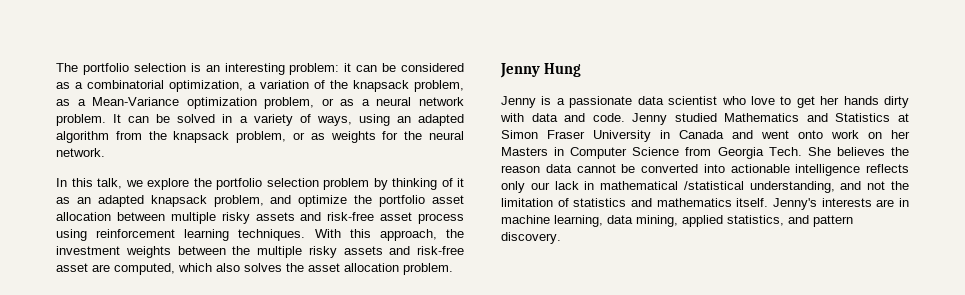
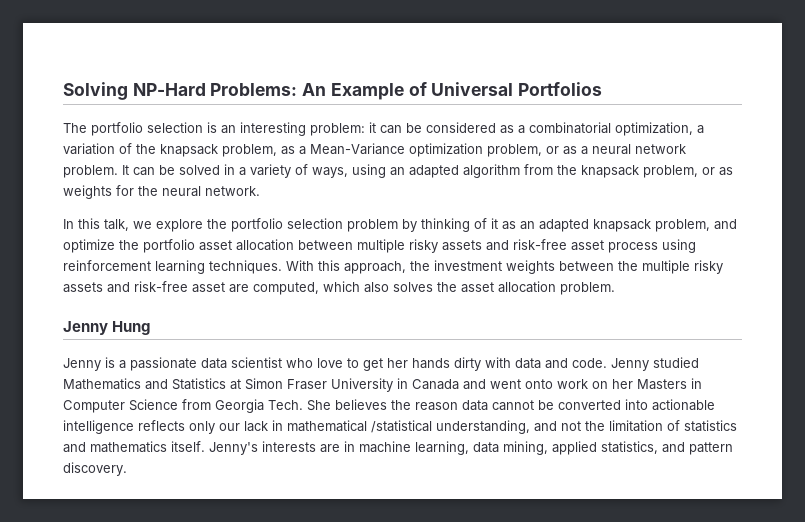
(56, 67) none -> [63,82,603,100] Solving NP-Hard Problems: An Example of Universal Portfolios //

